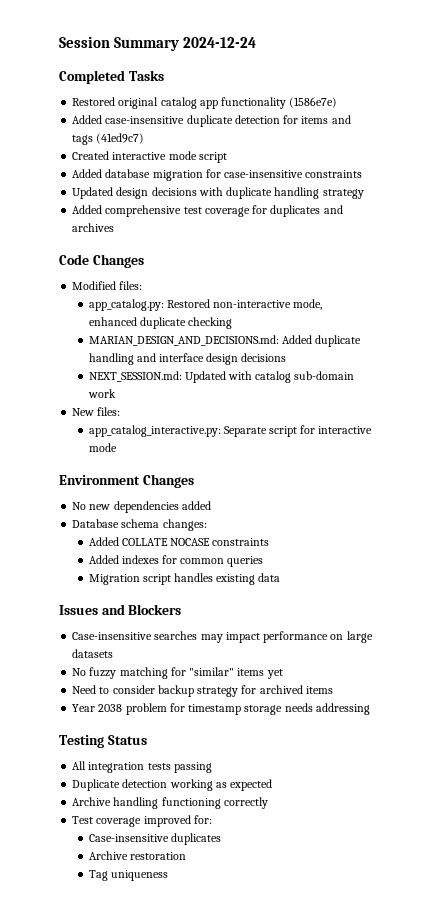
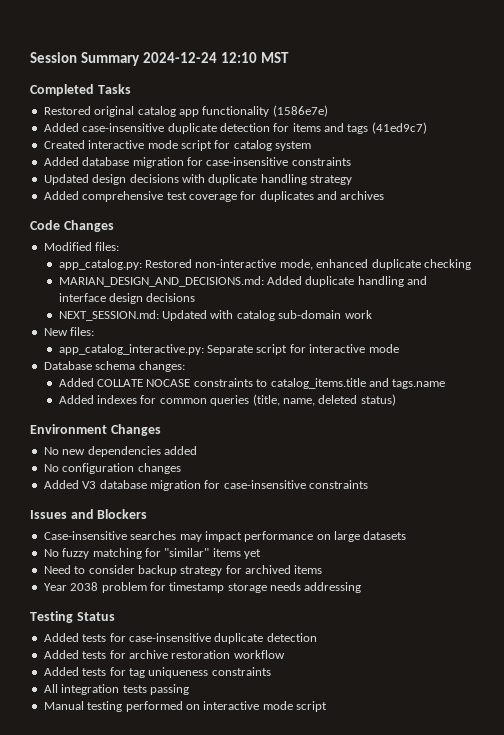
(257, 42) none -> [220,52,289,63] 12:10 MST
(227, 157) none -> [214,140,311,151] for catalog system
(117, 447) none -> [43,361,185,372] [58,378,446,389] [58,394,396,406] // Database schema changes: // Added COLLATE NOCASE constraints to catalog_items.title and tags.name // Added indexes for common queries (title, name, deleted status)
[72,519,207,531] [88,537,270,546] [88,555,264,567] [88,573,281,585] Database schema changes: // Added COLLATE NOCASE constraints // Added indexes for common queries // Migration script handles existing data -> [43,463,181,474] [43,480,368,491] No configuration changes // Added V3 database migration for case-insensitive constraints
[72,761,212,773] [72,779,273,791] [72,797,268,809] [72,815,212,827] [88,833,221,845] [88,851,186,860] [88,870,168,881] All integration tests passing // Duplicate detection working as expected // Archive handling functioning correctly // Test coverage improved for: // Case-insensitive duplicates // Archive restoration // Tag uniqueness -> [43,633,317,644] [43,650,285,659] [43,667,271,678] [43,684,189,695] [43,701,327,712] Added tests for case-insensitive duplicate detection // Added tests for archive restoration workflow // Added tests for tag uniqueness constraints // All integration tests passing // Manual testing performed on interactive mode script

